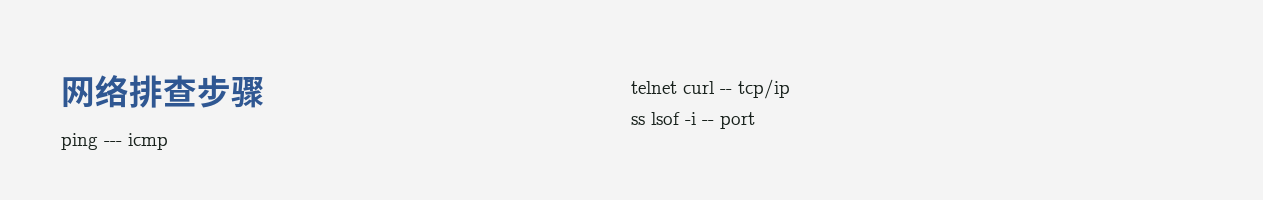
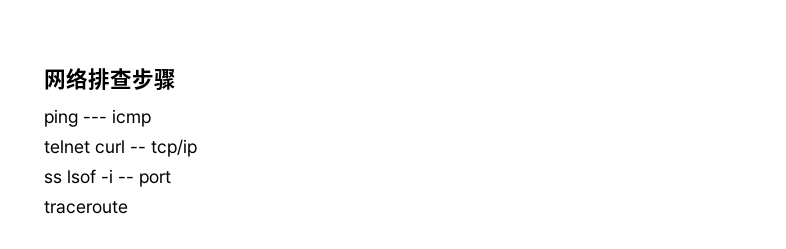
(755, 120) none -> [44,201,128,214] // traceroute

